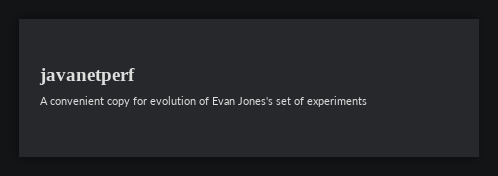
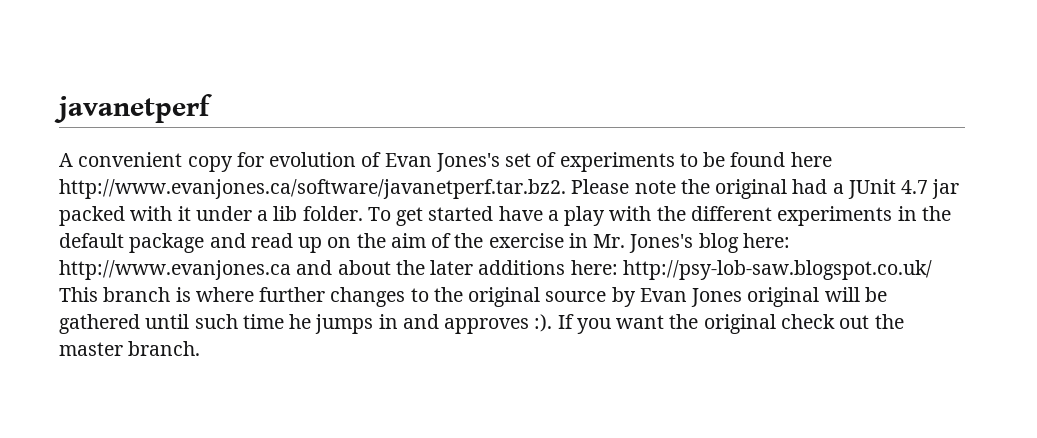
(367, 101) none -> [679,152,832,167] [59,179,960,199] [59,206,951,226] [59,233,790,253] [59,260,932,280] [59,287,887,307] [59,314,904,334] [59,341,201,356] to be found here http://www.evanjones.ca/software/javanetperf.tar.bz2. Please note the original had a JUnit 4.7 jar packed with it under a lib folder. To get started have a play with the different experiments in the default package and read up on the aim of the exercise in Mr. Jones's blog here: http://www.evanjones.ca and about the later additions here: http://psy-lob-saw.blogspot.co.uk/ This branch is where further changes to the original source by Evan Jones original will be gathered until such time he jumps in and approves :). If you want the original check out the master branch.

